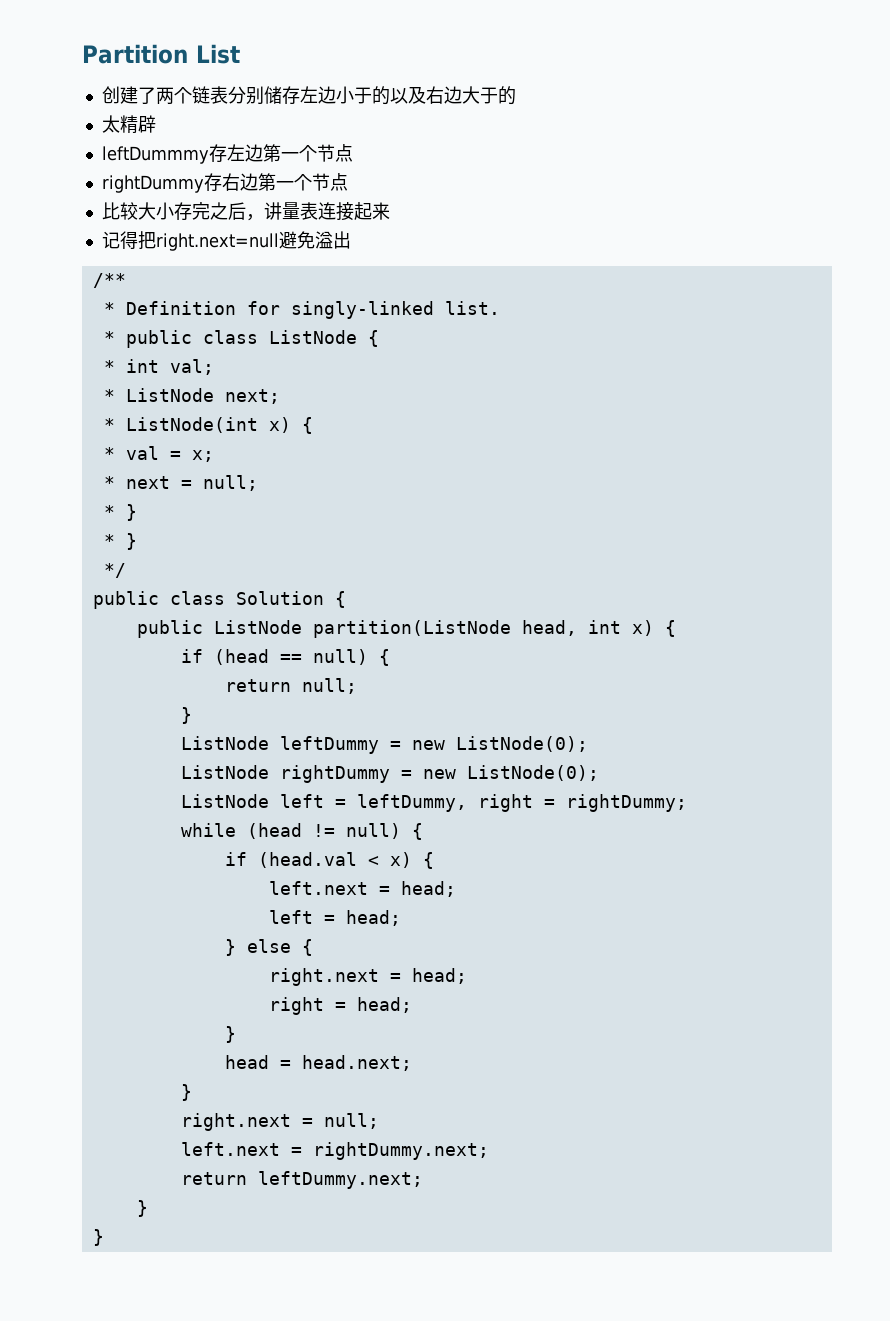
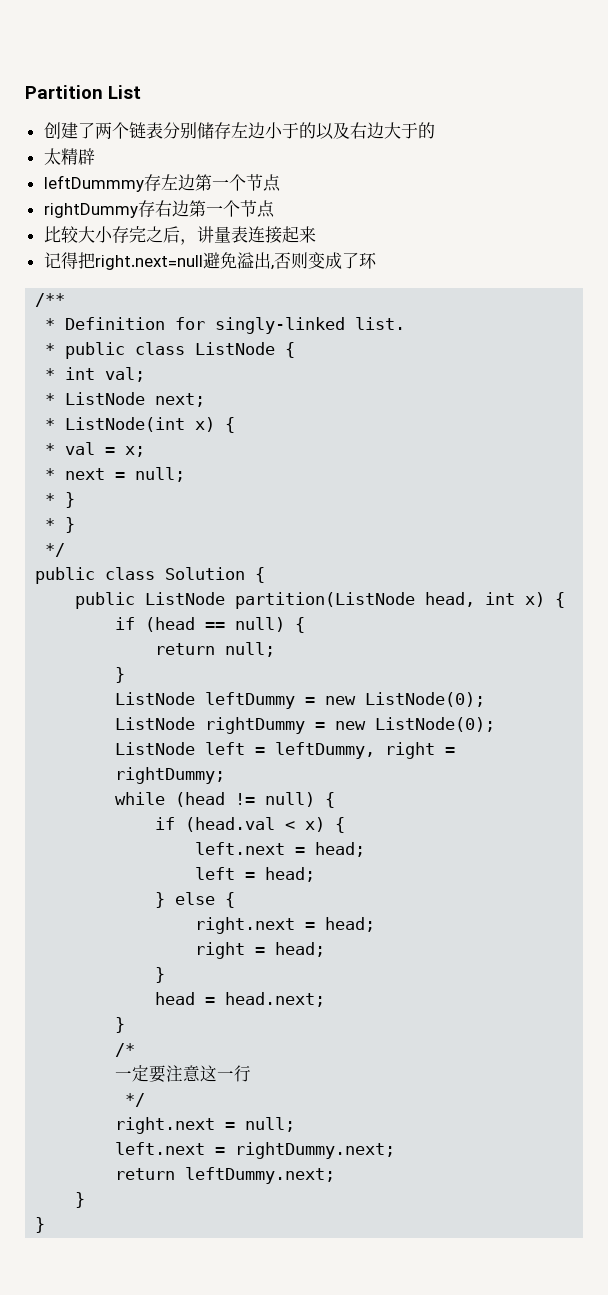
(351, 240) none -> [270,252,377,270] ,否则变成了环
(192, 1092) none -> [115,1043,136,1057] [115,1065,252,1083] [125,1093,146,1107] // /* // 一定要注意这一行 // */

